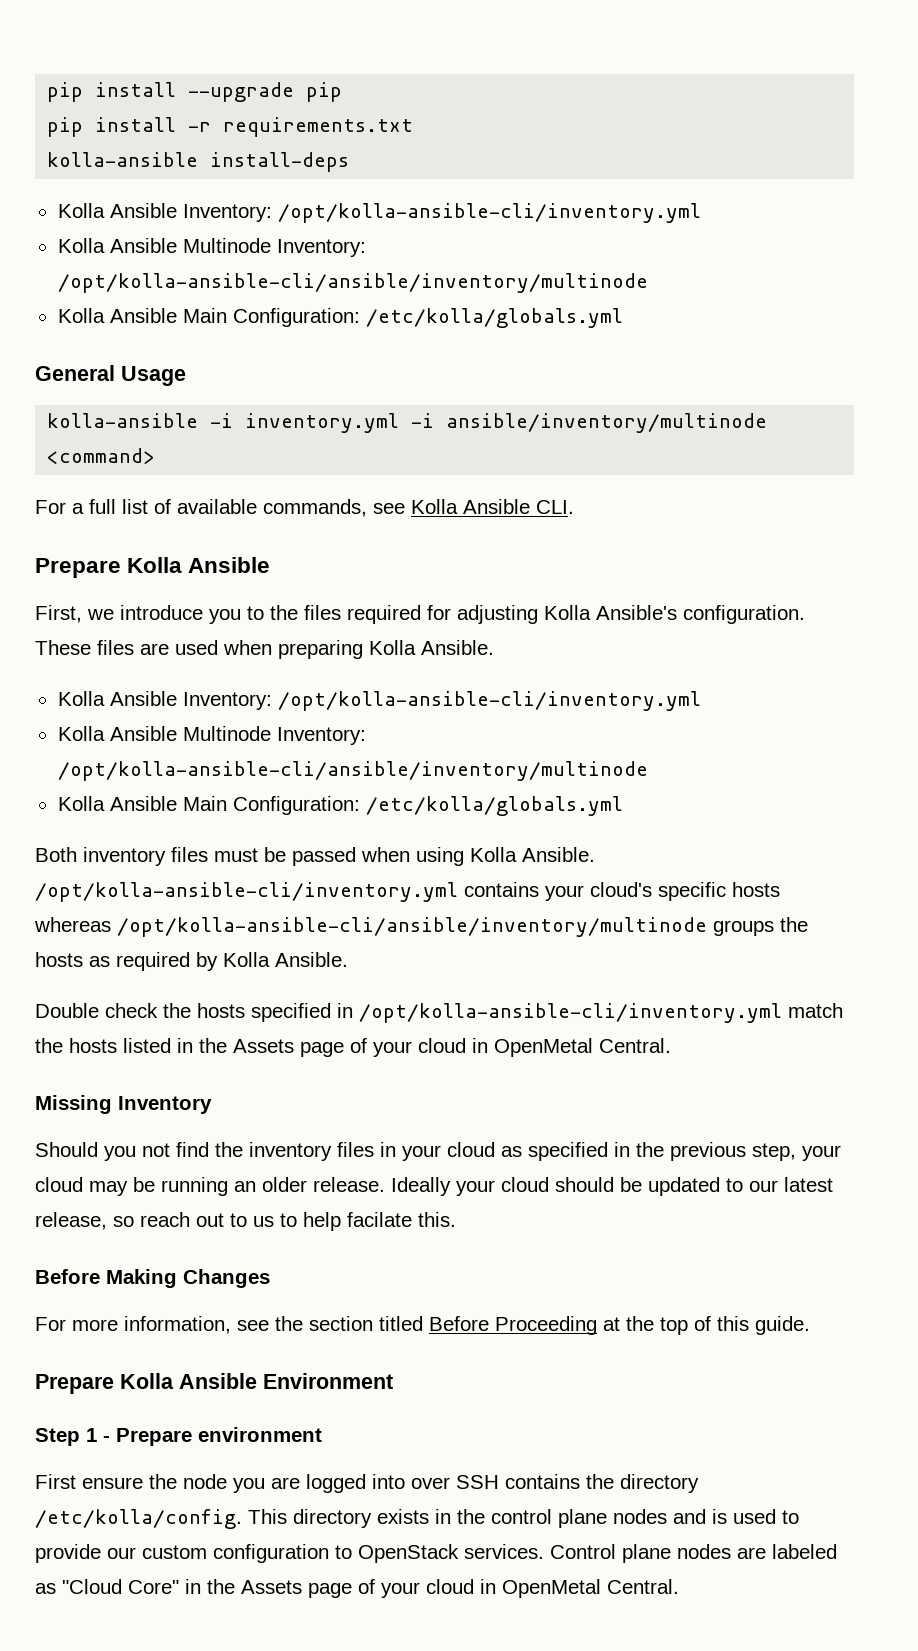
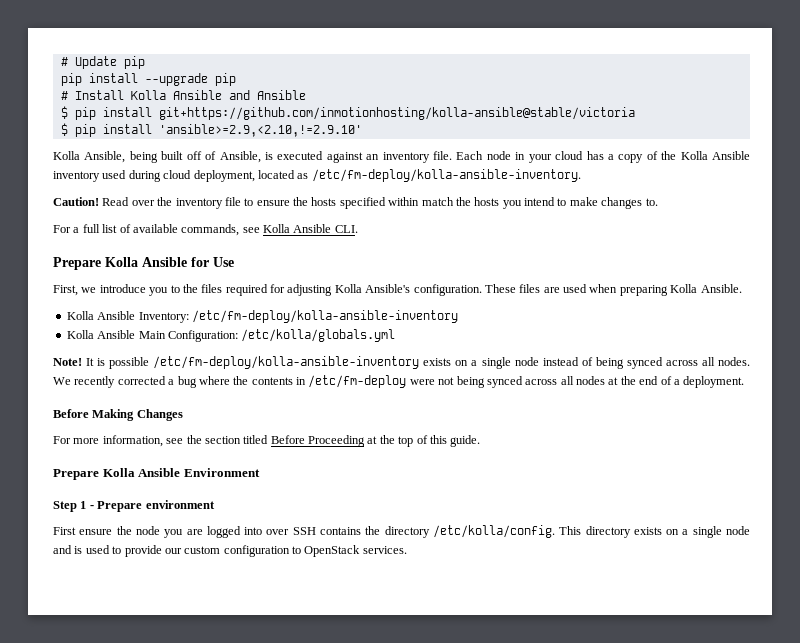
(47, 92) none -> [60,56,145,69] # Update pip //
[47,117,414,137] [47,152,350,172] [57,203,701,223] [57,238,366,257] [57,273,648,293] [57,308,623,328] [35,365,186,386] [47,413,768,433] [47,448,156,464] pip install -r requirements.txt // kolla-ansible install-deps // Kolla Ansible Inventory: /opt/kolla-ansible-cli/inventory.yml // Kolla Ansible Multinode Inventory: /opt/kolla-ansible-cli/ansible/inventory/multinode // Kolla Ansible Main Configuration: /etc/kolla/globals.yml // General Usage // kolla-ansible -i inventory.yml -i ansible/inventory/multinode <command> -> [60,90,306,100] [60,106,635,120] [60,123,362,137] [53,151,750,163] [53,169,581,182] [53,197,658,209] # Install Kolla Ansible and Ansible // $ pip install git+https://github.com/inmotionhosting/kolla-ansible@stable/victoria // $ pip install 'ansible>=2.9,<2.10,!=2.9.10' // Kolla Ansible, being built off of Ansible, is executed against an inventory file. Each node in your cloud has a copy of the Kolla Ansible inventory used during cloud deployment, located as /etc/fm-deploy/kolla-ansible-inventory. // Caution! Read over the inventory file to ensure the hosts specified within match the hosts you intend to make changes to.
(271, 565) none -> [191,257,234,267] for Use
[277,691,701,711] [57,726,366,745] [57,761,648,781] [57,796,623,816] [35,847,595,866] [35,882,780,902] [34,917,808,937] [35,952,348,971] [35,1003,843,1023] [35,1038,671,1057] [35,1095,212,1114] [35,1142,841,1161] [35,1177,833,1196] [35,1212,456,1231] /opt/kolla-ansible-cli/inventory.yml // Kolla Ansible Multinode Inventory: /opt/kolla-ansible-cli/ansible/inventory/multinode // Kolla Ansible Main Configuration: /etc/kolla/globals.yml // Both inventory files must be passed when using Kolla Ansible. /opt/kolla-ansible-cli/inventory.yml contains your cloud's specific hosts whereas /opt/kolla-ansible-cli/ansible/inventory/multinode groups the hosts as required by Kolla Ansible. // Double check the hosts specified in /opt/kolla-ansible-cli/inventory.yml match the hosts listed in the Assets page of your cloud in OpenMetal Central. // Missing Inventory // Should you not find the inventory files in your cloud as specified in the previous step, your cloud may be running an older release. Ideally your cloud should be updated to our latest release, so reach out to us to help facilate this. -> [191,310,458,323] [66,329,396,342] [53,356,750,369] [53,375,745,388] /etc/fm-deploy/kolla-ansible-inventory // Kolla Ansible Main Configuration: /etc/kolla/globals.yml // Note! It is possible /etc/fm-deploy/kolla-ansible-inventory exists on a single node instead of being synced across all nodes. We recently corrected a bug where the contents in /etc/fm-deploy were not being synced across all nodes at the end of a deployment.
[435,1509,667,1528] in the control plane nodes -> [666,526,750,538] on a single node
[550,1544,837,1563] [35,1579,679,1598] Control plane nodes are labeled as "Cloud Core" in the Assets page of your cloud in OpenMetal Central. -> (407, 550) none

